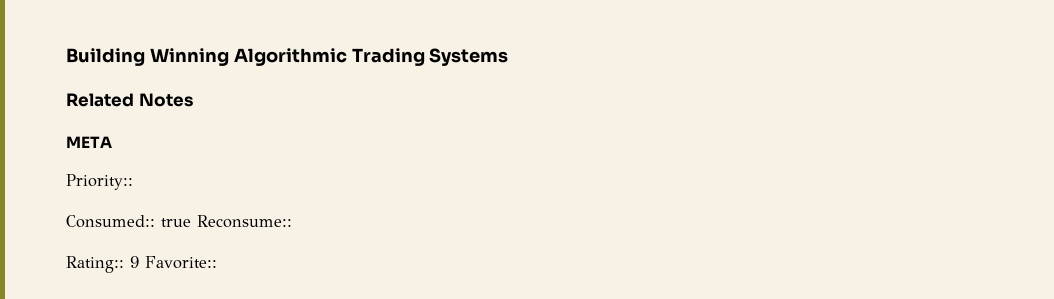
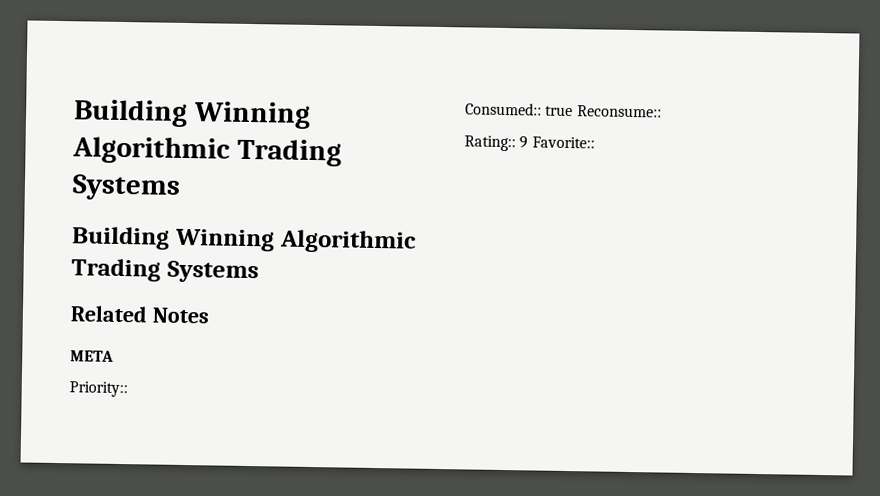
[66,48,509,66] Building Winning Algorithmic Trading Systems -> [73,99,311,129] [72,135,342,167] [72,174,181,201] [71,226,417,254] [71,258,259,284] Building Winning Algorithmic Trading Systems // Building Winning Algorithmic Trading Systems

